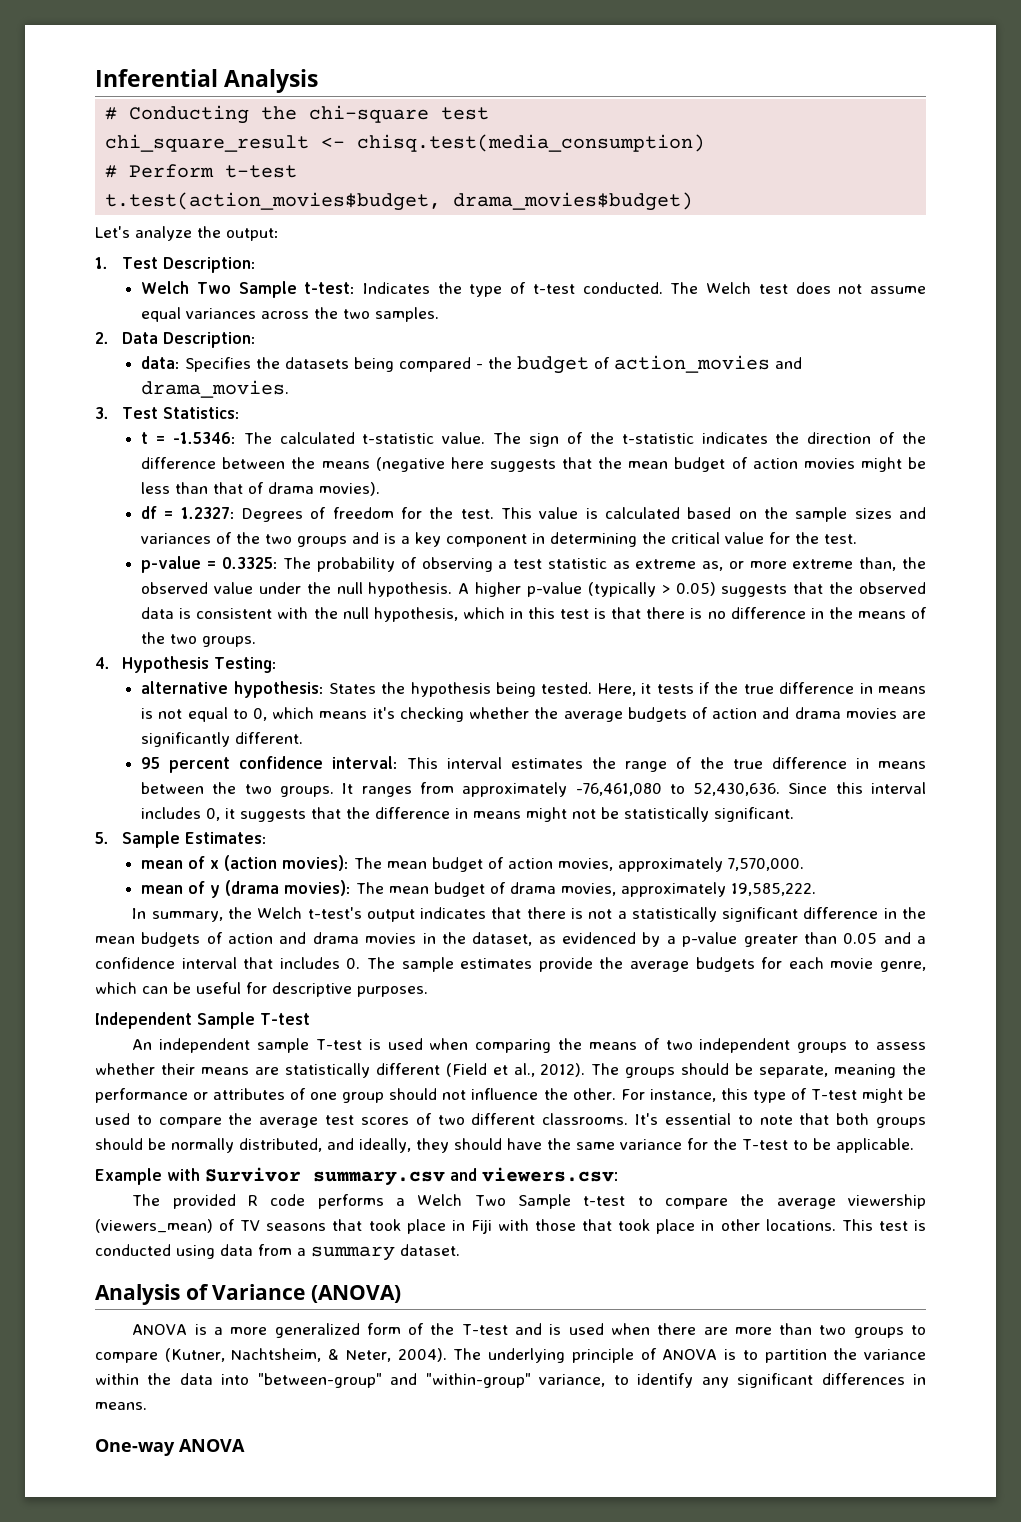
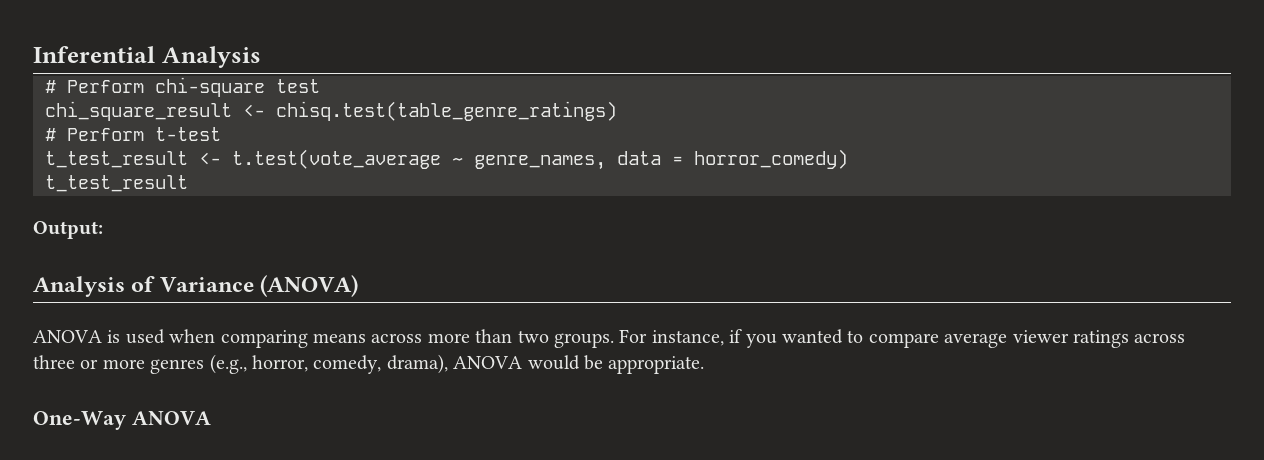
[129,105,298,124] Conducting the -> [67,80,144,93] Perform
[357,134,706,152] chisq.test(media_consumption) -> [276,101,617,121] chisq.test(table_genre_ratings)
[105,192,694,211] [95,226,279,241] [95,257,257,273] [141,281,927,298] [141,307,440,322] [95,332,257,348] [141,355,803,374] [141,380,290,398] [95,407,241,419] [141,432,927,447] [141,457,927,472] [141,482,381,496] [141,506,926,522] [141,532,858,547] [141,556,927,573] [141,582,927,597] [141,607,927,622] [141,632,257,647] [95,656,278,673] [141,681,927,698] [141,707,926,722] [141,732,304,747] [141,756,927,773] [141,782,927,797] [141,807,795,822] [95,831,268,848] [141,855,805,872] [141,880,817,898] [132,907,926,922] [95,932,926,947] [95,957,927,972] [95,982,428,997] [95,1012,310,1029] [132,1038,926,1053] [95,1063,926,1078] [95,1088,926,1103] [95,1113,927,1128] [95,1138,914,1153] [95,1167,618,1186] [132,1194,926,1209] [95,1219,926,1234] [95,1244,460,1261] t.test(action_movies$budget, drama_movies$budget) // Let's analyze the output: // 1. Test Description: // Welch Two Sample t-test: Indicates the type of t-test conducted. The Welch test does not assume equal variances across the two samples. // 2. Data Description: // data: Specifies the datasets being compared - the budget of action_movies and drama_movies. // 3. Test Statistics: // t = -1.5346: The calculated t-statistic value. The sign of the t-statistic indicates the direction of the difference between the means (negative here suggests that the mean budget of action movies might be less than that of drama movies). // df = 1.2327: Degrees of freedom for the test. This value is calculated based on the sample sizes and variances of the two groups and is a key component in determining the critical value for the test. // p-value = 0.3325: The probability of observing a test statistic as extreme as, or more extreme than, the observed value under the null hypothesis. A higher p-value (typically > 0.05) suggests that the observed data is consistent with the null hypothesis, which in this test is that there is no difference in the means of the two groups. // 4. Hypothesis Testing: // alternative hypothesis: States the hypothesis being tested. Here, it tests if the true difference in means is not equal to 0, which means it's checking whether the average budgets of action and drama movies are significantly different. // 95 percent confidence interval: This interval estimates the range of the true difference in means between the two groups. It ranges from approximately -76,461,080 to 52,430,636. Since this interval includes 0, it suggests that the difference in means might not be statistically significant. // 5. Sample Estimates: // mean of x (action movies): The mean budget of action movies, approximately 7,570,000. // mean of y (drama movies): The mean budget of drama movies, approximately 19,585,222. // In summary, the Welch t-test's output indicates that there is not a statistically significant difference in the mean budgets of action and drama movies in the dataset, as evidenced by a p-value greater than 0.05 and a confidence interval that includes 0. The sample estimates provide the average budgets for each movie genre, which can be useful for descriptive purposes. // Independent Sample T-test // An independent sample T-test is used when comparing the means of two independent groups to assess whether their means are statistically different (Field et al., 2012). The groups should be separate, meaning the performance or attributes of one group should not influence the other. For instance, this type of T-test might be used to compare the average test scores of two different classrooms. It's essential to note that both groups should be normally distributed, and ideally, they should have the same variance for the T-test to be applicable. // Example with Survivor summary.csv and viewers.csv: // The provided R code performs a Welch Two Sample t-test to compare the average viewership (viewers_mean) of TV seasons that took place in Fiji with those that took place in other locations. This test is conducted using data from a summary dataset. -> [45,149,848,170] [45,175,188,192] [33,221,103,239] t_test_result <- t.test(vote_average ~ genre_names, data = horror_comedy) // t_test_result // Output:
[213,1323,926,1338] [95,1348,926,1363] [95,1373,926,1388] [95,1402,147,1410] [95,1439,175,1456] a more generalized form of the T-test and is used when there are more than two groups to compare (Kutner, Nachtsheim, & Neter, 2004). The underlying principle of ANOVA is to partition the variance within the data into "between-group" and "within-group" variance, to identify any significant differences in means. // One-way -> [125,329,1186,348] [33,354,705,374] [33,411,126,430] used when comparing means across more than two groups. For instance, if you wanted to compare average viewer ratings across three or more genres (e.g., horror, comedy, drama), ANOVA would be appropriate. // One-Way

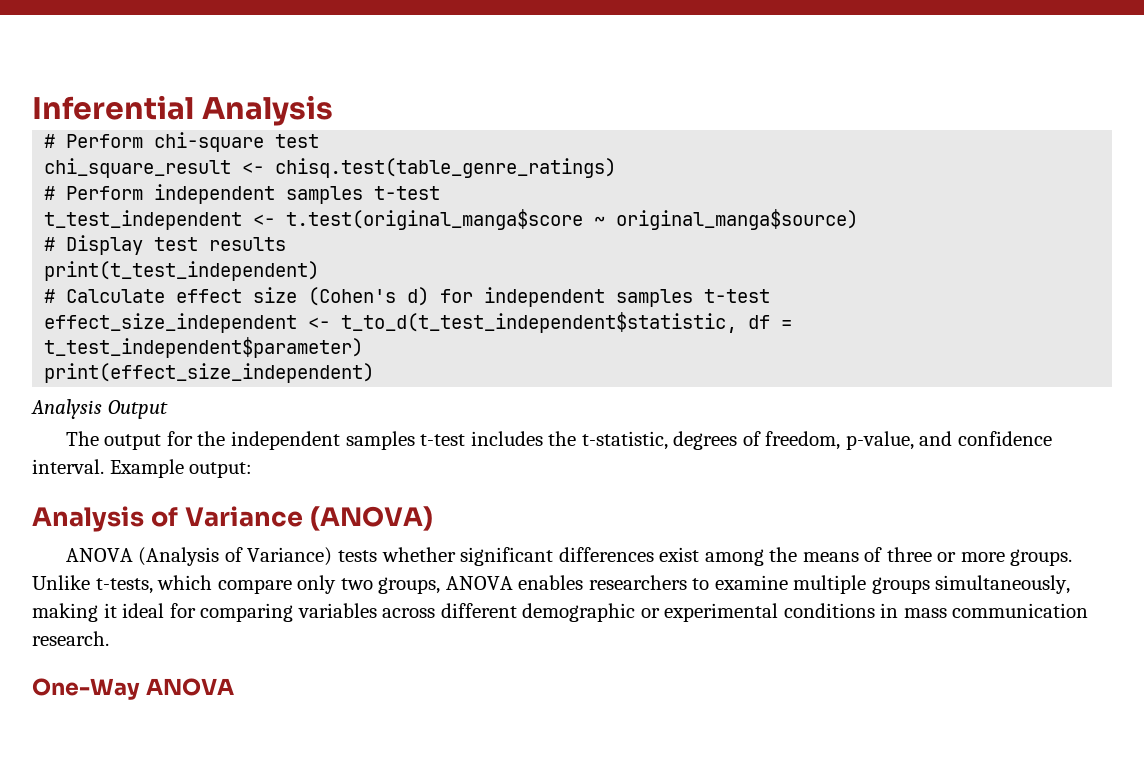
[155,127,221,141] [45,149,848,170] [45,175,188,192] [33,221,103,239] t-test // t_test_result <- t.test(vote_average ~ genre_names, data = horror_comedy) // t_test_result // Output: -> [154,184,441,204] [44,209,859,230] [44,235,287,255] [44,261,320,281] [44,287,771,307] [44,312,793,333] [44,337,364,358] [44,363,375,383] [31,399,168,419] [65,431,1052,450] [32,459,253,478] independent samples t-test // t_test_independent <- t.test(original_manga$score ~ original_manga$source) // # Display test results // print(t_test_independent) // # Calculate effect size (Cohen's d) for independent samples t-test // effect_size_independent <- t_to_d(t_test_independent$statistic, df = t_test_independent$parameter) // print(effect_size_independent) // Analysis Output // The output for the independent samples t-test includes the t-statistic, degrees of freedom, p-value, and confidence interval. Example output:
[107,329,1186,348] [33,354,705,374] is used when comparing means across more than two groups. For instance, if you wanted to compare average viewer ratings across three or more genres (e.g., horror, comedy, drama), ANOVA would be appropriate. -> [138,547,1073,566] [32,575,1071,594] [32,603,1089,622] [32,631,109,646] (Analysis of Variance) tests whether significant differences exist among the means of three or more groups. Unlike t-tests, which compare only two groups, ANOVA enables researchers to examine multiple groups simultaneously, making it ideal for comparing variables across different demographic or experimental conditions in mass communication research.

